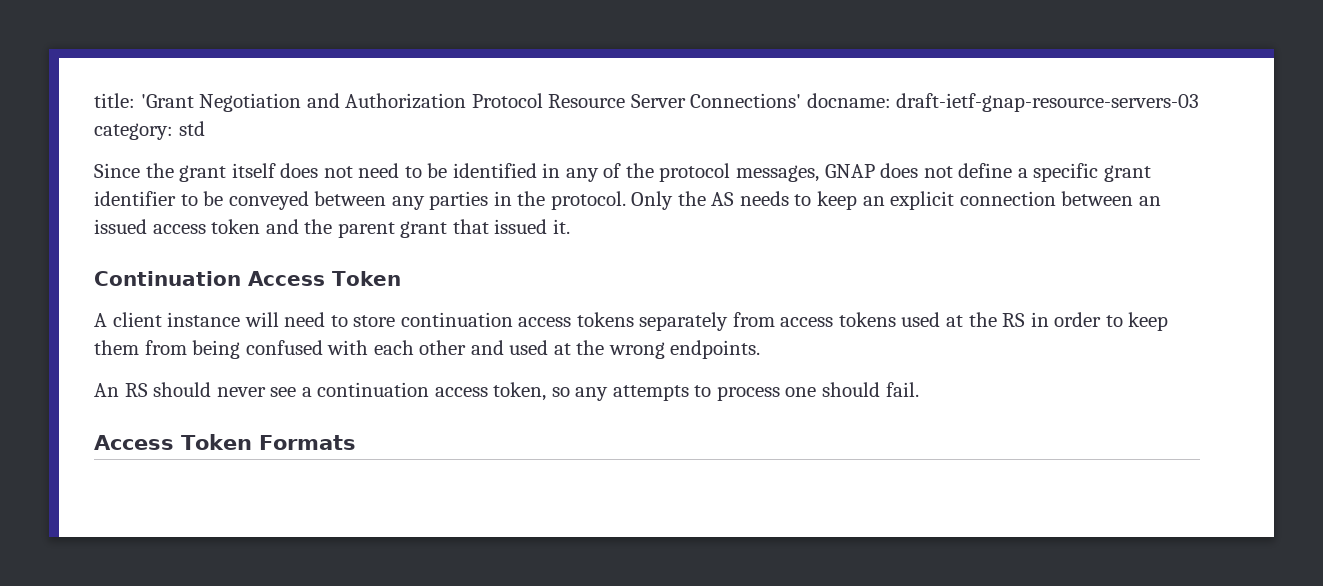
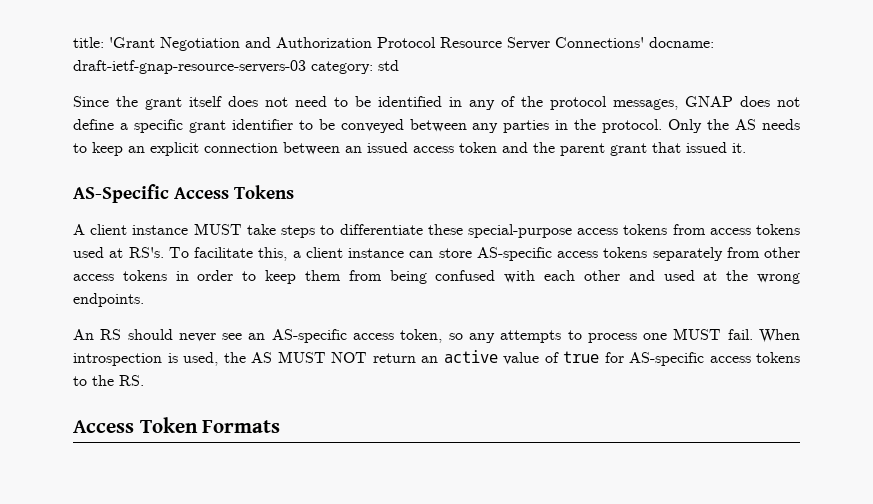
[94,271,401,286] Continuation Access Token -> [73,184,295,203] AS-Specific Access Tokens
[244,312,729,331] will need to store continuation access tokens separately -> [193,223,668,238] MUST take steps to differentiate these special-purpose access tokens
[968,312,1026,327] the RS -> [128,247,800,261] [73,270,167,281] RS's. To facilitate this, a client instance can store AS-specific access tokens separately from other access tokens
[301,382,430,397] a continuation -> [248,329,347,343] an AS-specific
[822,382,881,397] should -> [673,328,722,340] MUST
(919, 389) none -> [758,329,800,343] [73,350,800,366] [73,375,144,386] When introspection is used, the AS MUST NOT return an active value of true for AS-specific access tokens to the RS.

